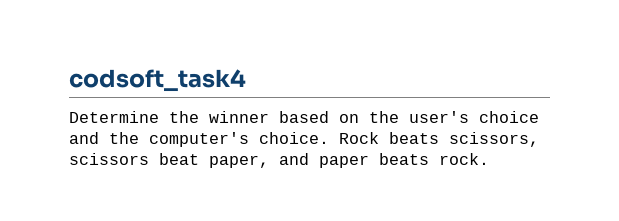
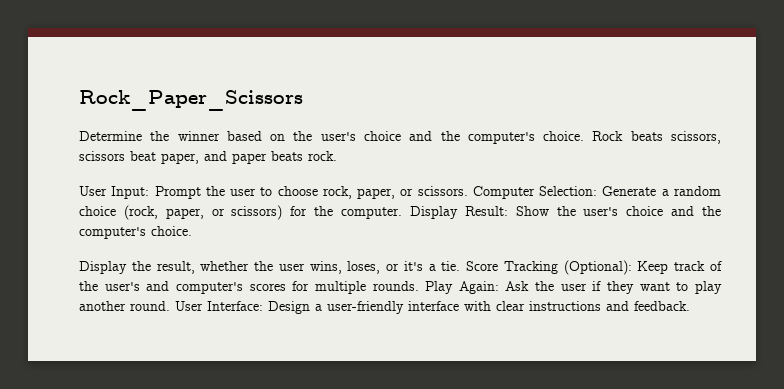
[69,69,246,92] codsoft_task4 -> [79,90,303,111] Rock_Paper_Scissors
(489, 159) none -> [79,186,721,199] [79,205,722,220] [79,226,192,239] [79,260,722,275] [79,281,722,294] [79,301,690,314] // User Input: Prompt the user to choose rock, paper, or scissors. Computer Selection: Generate a random choice (rock, paper, or scissors) for the computer. Display Result: Show the user's choice and the computer's choice. // Display the result, whether the user wins, loses, or it's a tie. Score Tracking (Optional): Keep track of the user's and computer's scores for multiple rounds. Play Again: Ask the user if they want to play another round. User Interface: Design a user-friendly interface with clear instructions and feedback.

